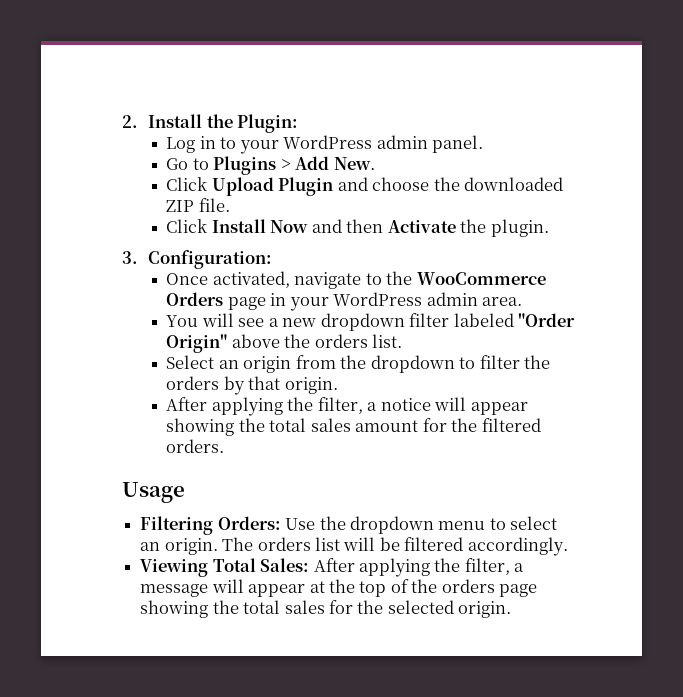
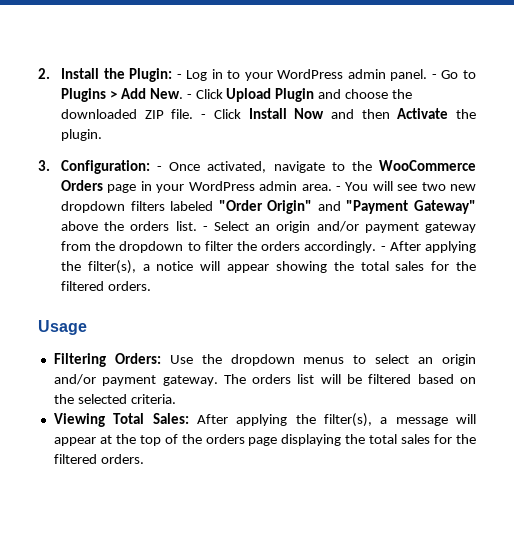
(299, 123) // -> [176,74,182,79] -
(484, 144) // -> [431,74,437,79] -
(375, 163) // -> [186,94,192,99] -
(230, 205) // -> [201,114,207,119] -
(273, 259) // -> [157,166,163,171] -
(523, 301) // -> [335,186,341,191] -
[268,318,279,327] a -> [421,182,446,191] two
[409,313,450,327] filter -> [130,201,165,211] filters
(228, 343) none -> [317,200,476,214] and "Payment Gateway"
(403, 341) // -> [202,226,208,231] -
(292, 364) none -> [316,221,476,233] and/or payment gateway
[223,376,338,395] [166,397,363,416] by that origin. // After applying the filter, -> [304,241,476,253] [60,260,136,274] accordingly. - After applying the filter(s),
[355,420,419,432] amount -> (425, 266) none
[438,521,486,530] menu -> [303,357,345,364] menus
[164,538,218,555] origin. -> [442,354,476,366] [53,374,218,386] origin and/or payment gateway.
[467,537,568,556] accordingly. -> [417,374,477,384] [53,394,176,404] based on the selected criteria.
[464,558,510,575] filter, -> [323,413,372,427] filter(s),
[140,600,512,618] showing the total sales for the selected origin. -> [281,434,476,446] [53,454,144,464] displaying the total sales for the filtered orders.

